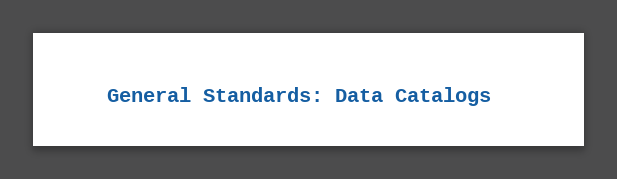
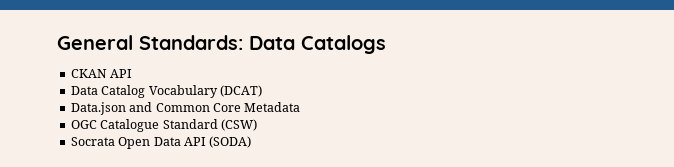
(491, 96) none -> [70,69,133,78] [70,85,262,98] [70,102,301,115] [70,119,257,132] [70,136,252,149] // CKAN API // Data Catalog Vocabulary (DCAT) // Data.json and Common Core Metadata // OGC Catalogue Standard (CSW) // Socrata Open Data API (SODA)

